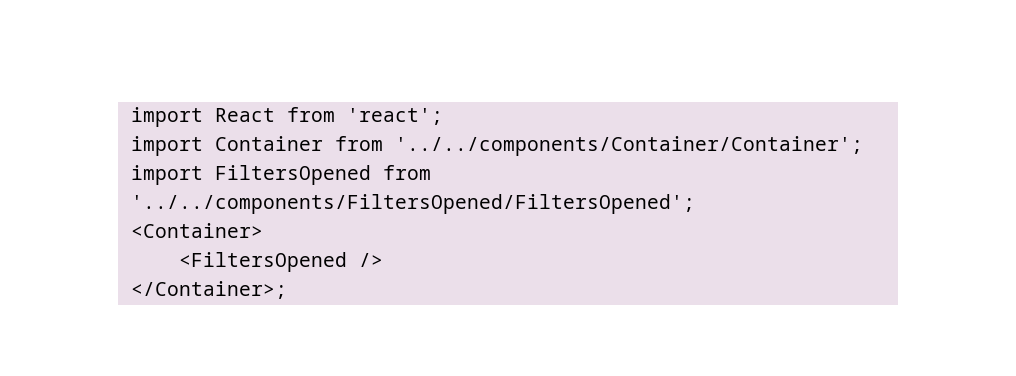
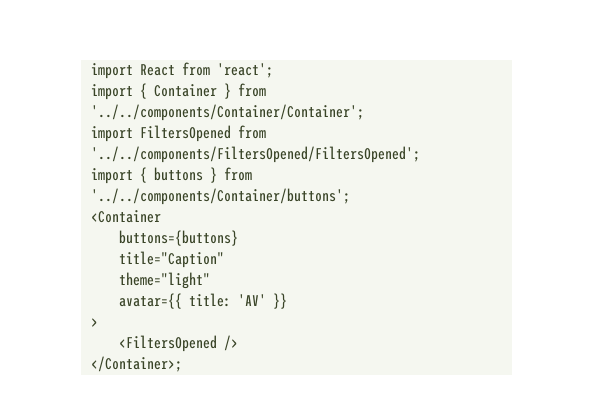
[214,136,323,151] Container -> [139,83,231,99] { Container }
[130,223,263,238] <Container> -> [90,167,252,184] [90,188,350,205] [90,210,161,223] [118,230,238,246] [118,251,224,268] [118,272,210,289] [118,293,287,309] [90,318,98,327] import { buttons } from '../../components/Container/buttons'; // <Container // buttons={buttons} // title="Caption" // theme="light" // avatar={{ title: 'AV' }} // >

